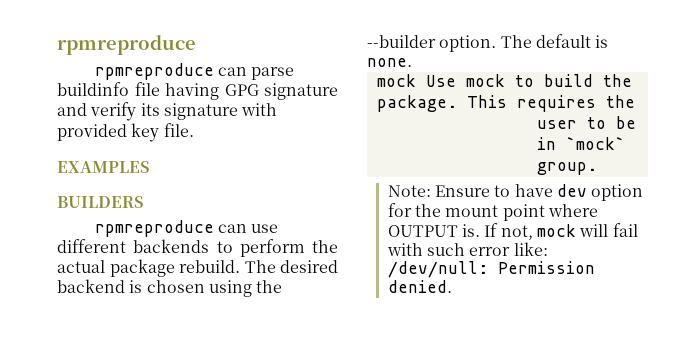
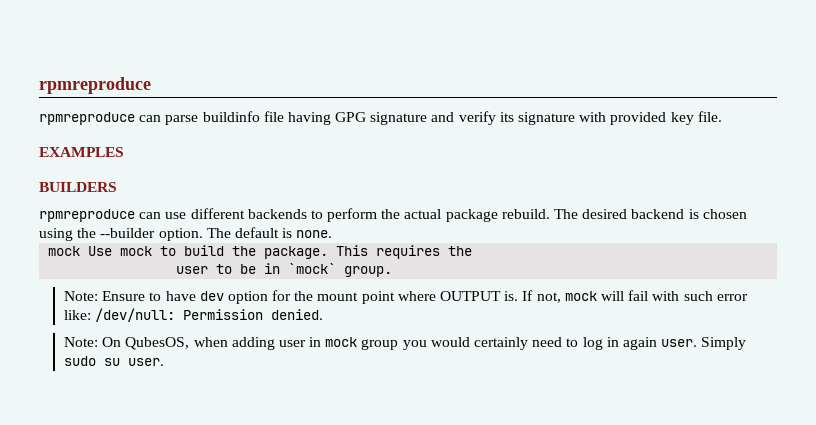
(452, 286) none -> [63,337,747,350] [63,356,164,366] // Note: On QubesOS, when adding user in mock group you would certainly need to log in again user. Simply sudo su user.

